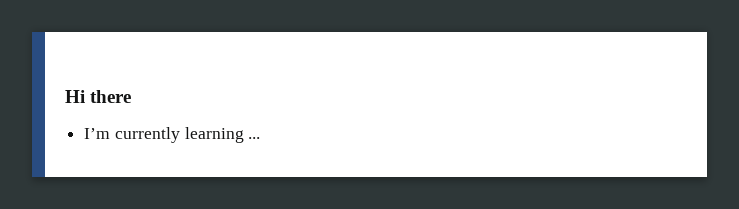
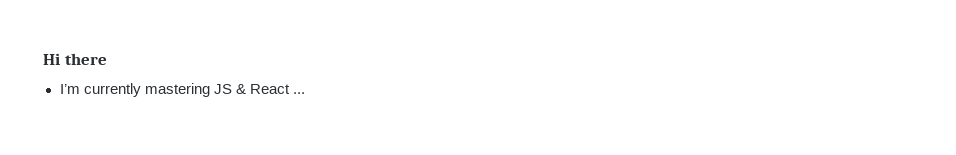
[184,127,244,143] learning -> [144,83,290,97] mastering JS & React

